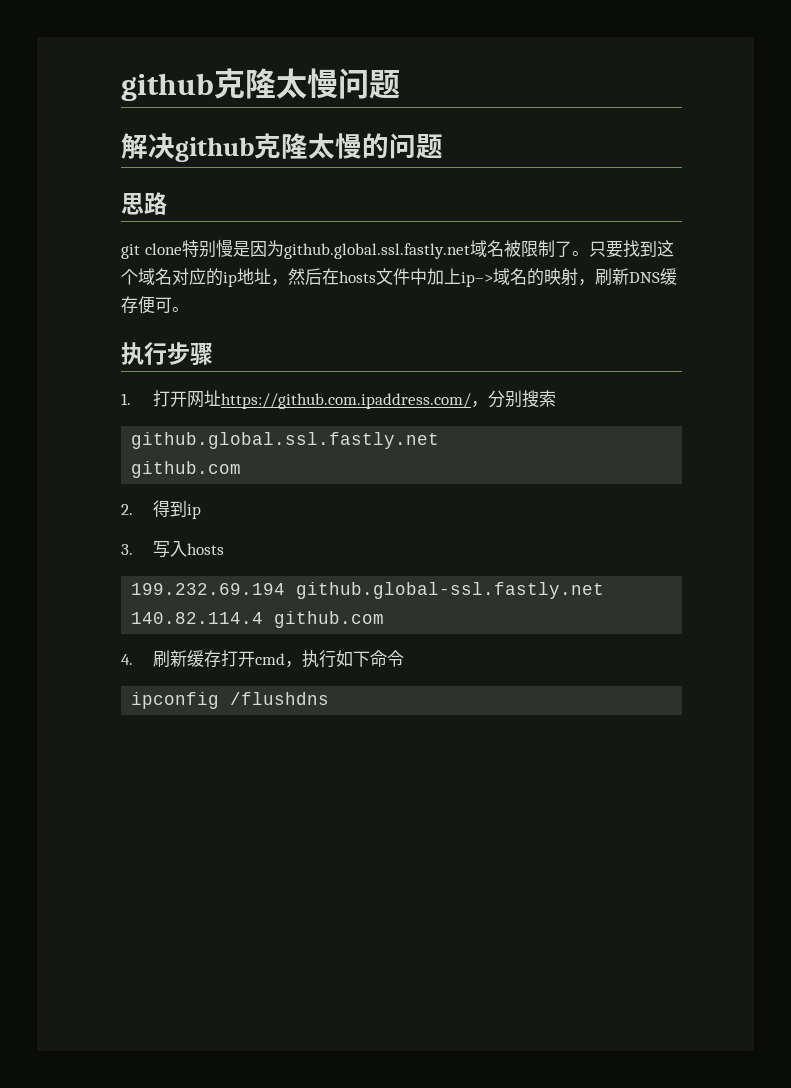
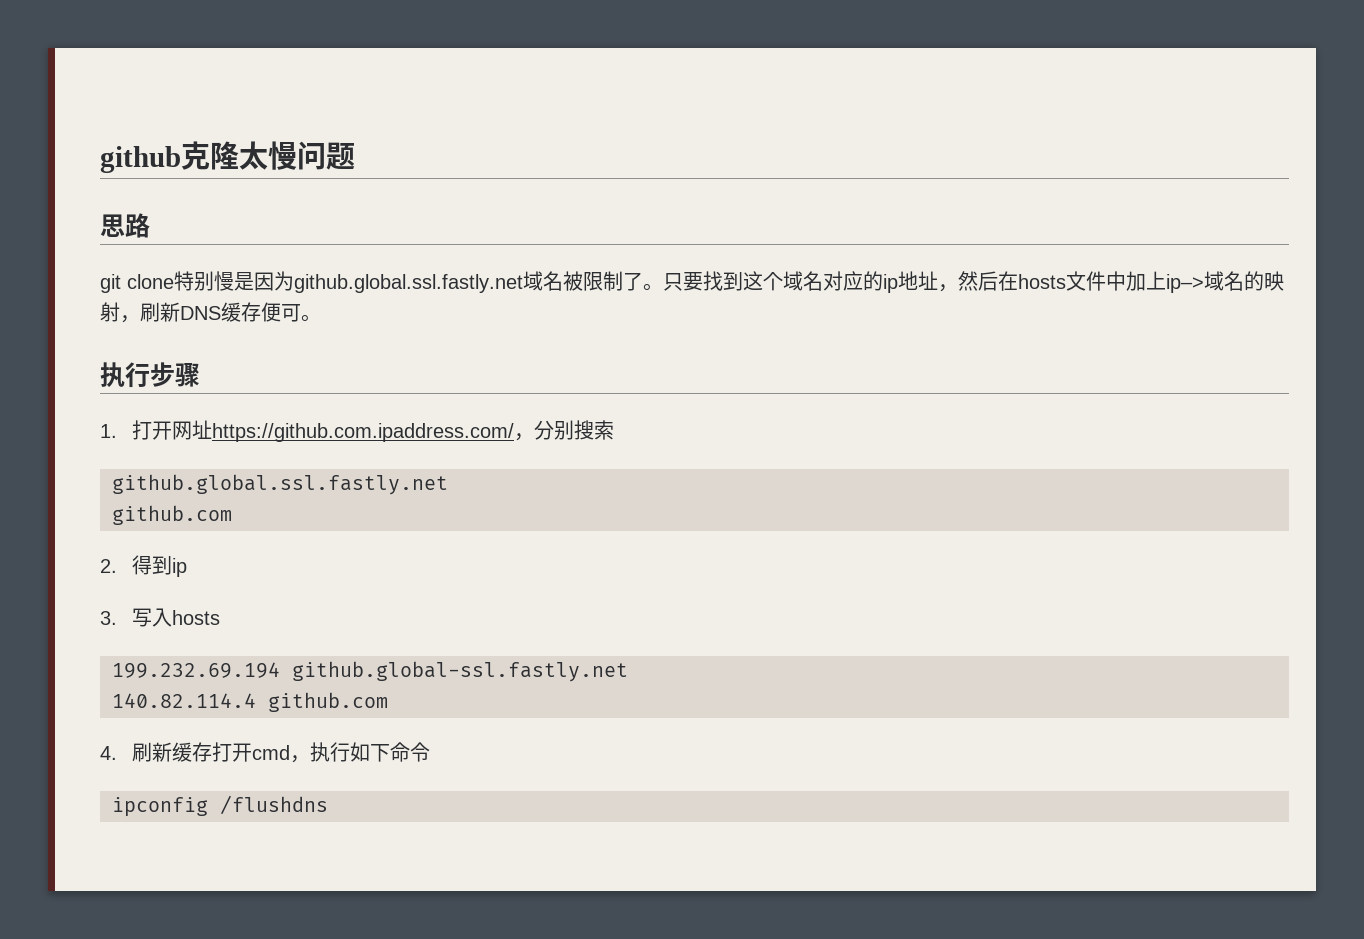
[121,133,443,162] // 解决github克隆太慢的问题 -> (355, 156) none

